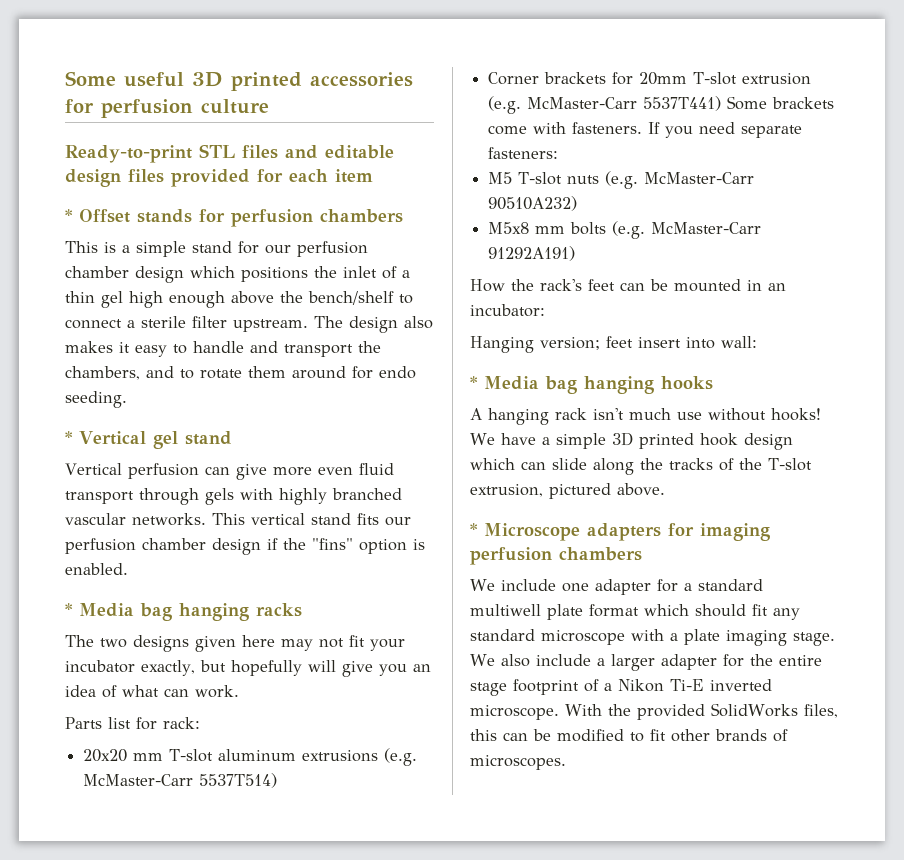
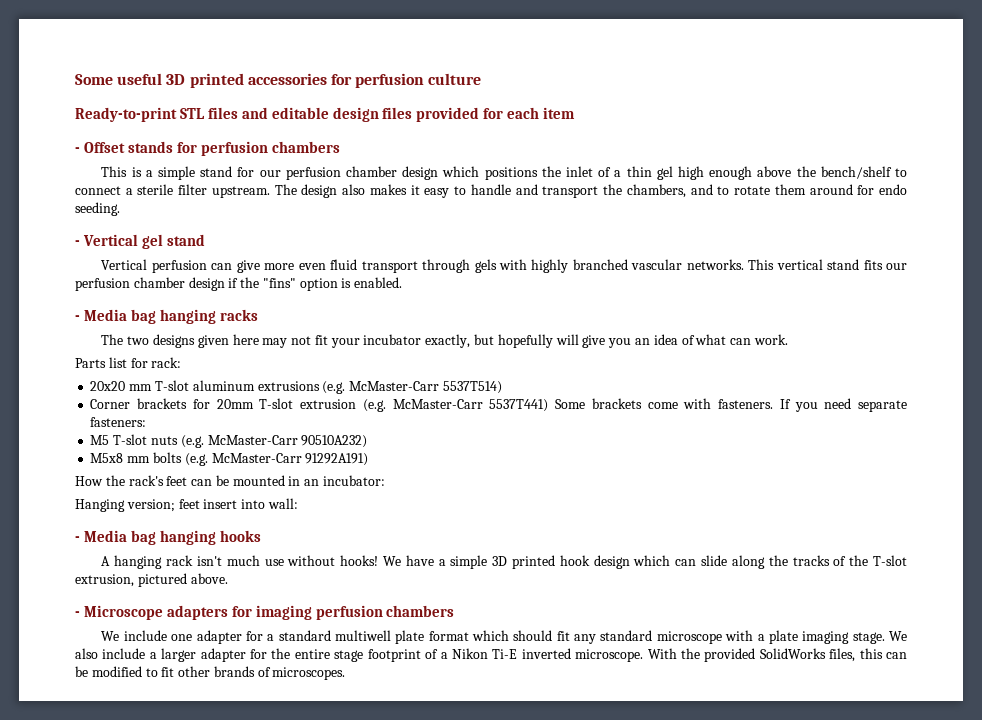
[65,209,73,222] * -> [75,147,80,153] -
[65,431,73,444] * -> [75,240,80,246] -
[65,603,73,616] * -> [75,315,80,321] -
[470,376,478,389] * -> [75,536,80,542] -
[470,523,478,536] * -> [75,611,80,617] -

